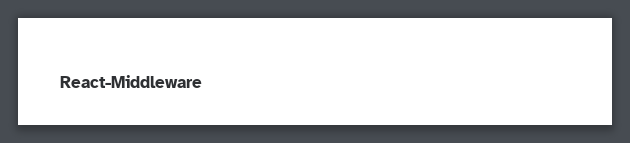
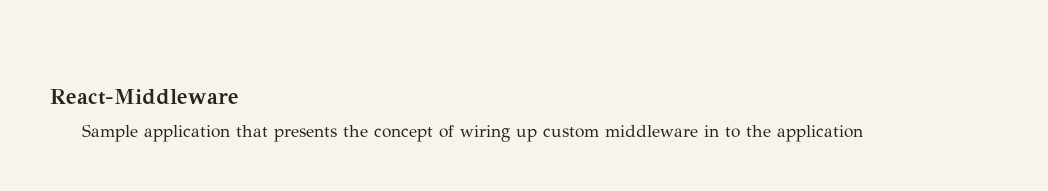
(202, 81) none -> [81,124,863,142] // Sample application that presents the concept of wiring up custom middleware in to the application

